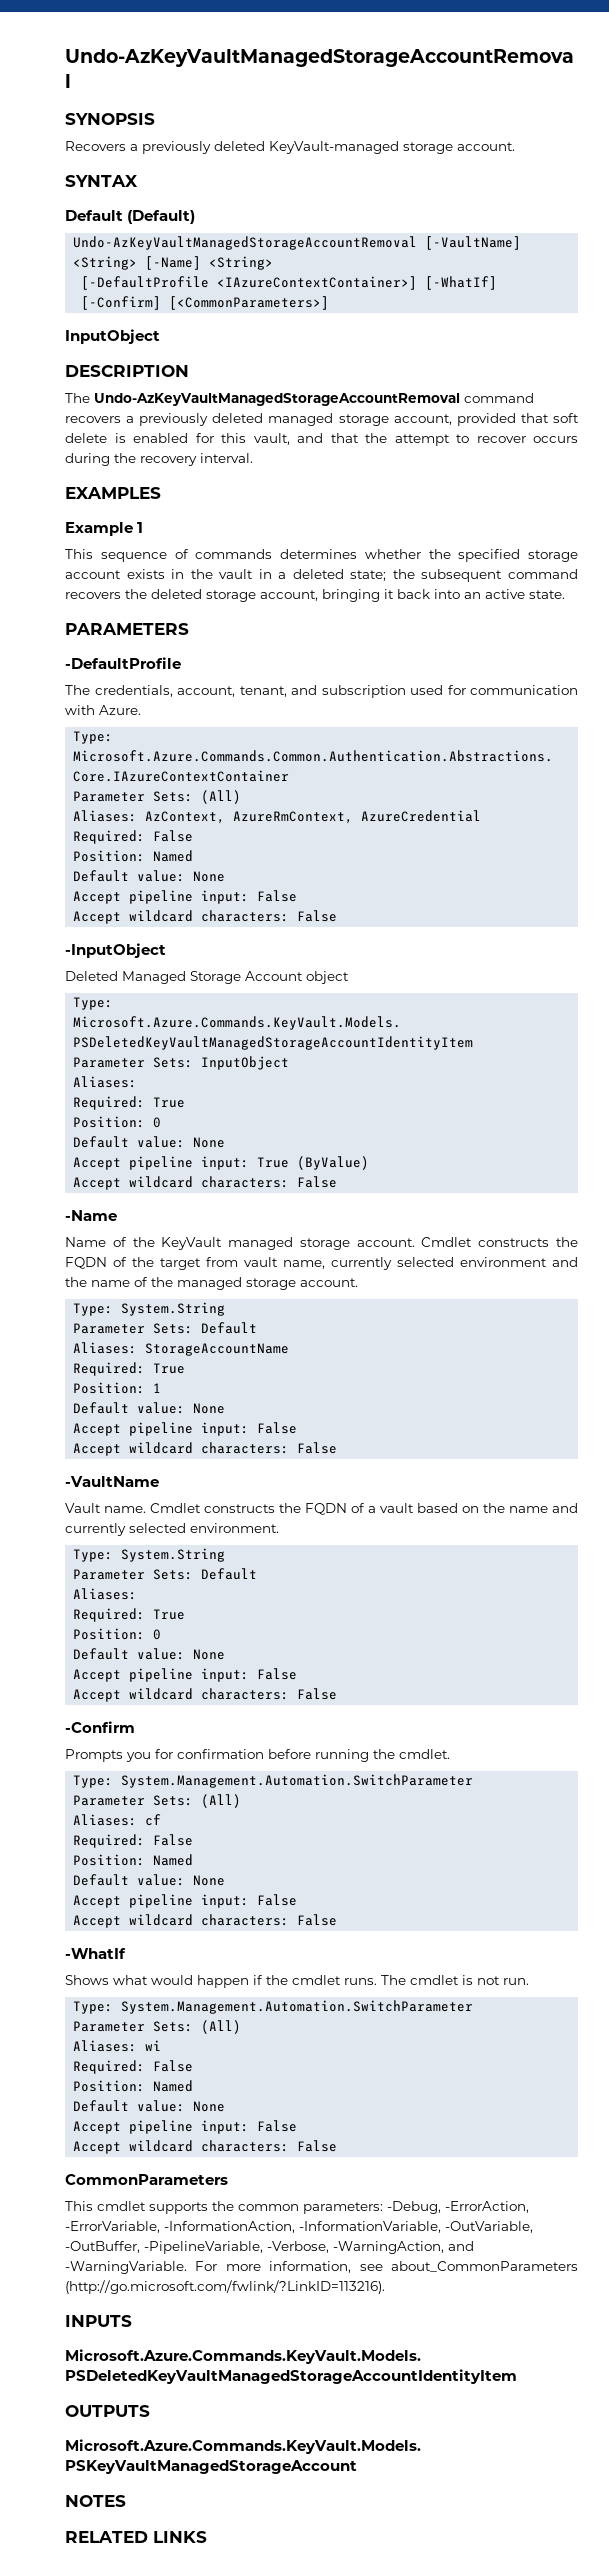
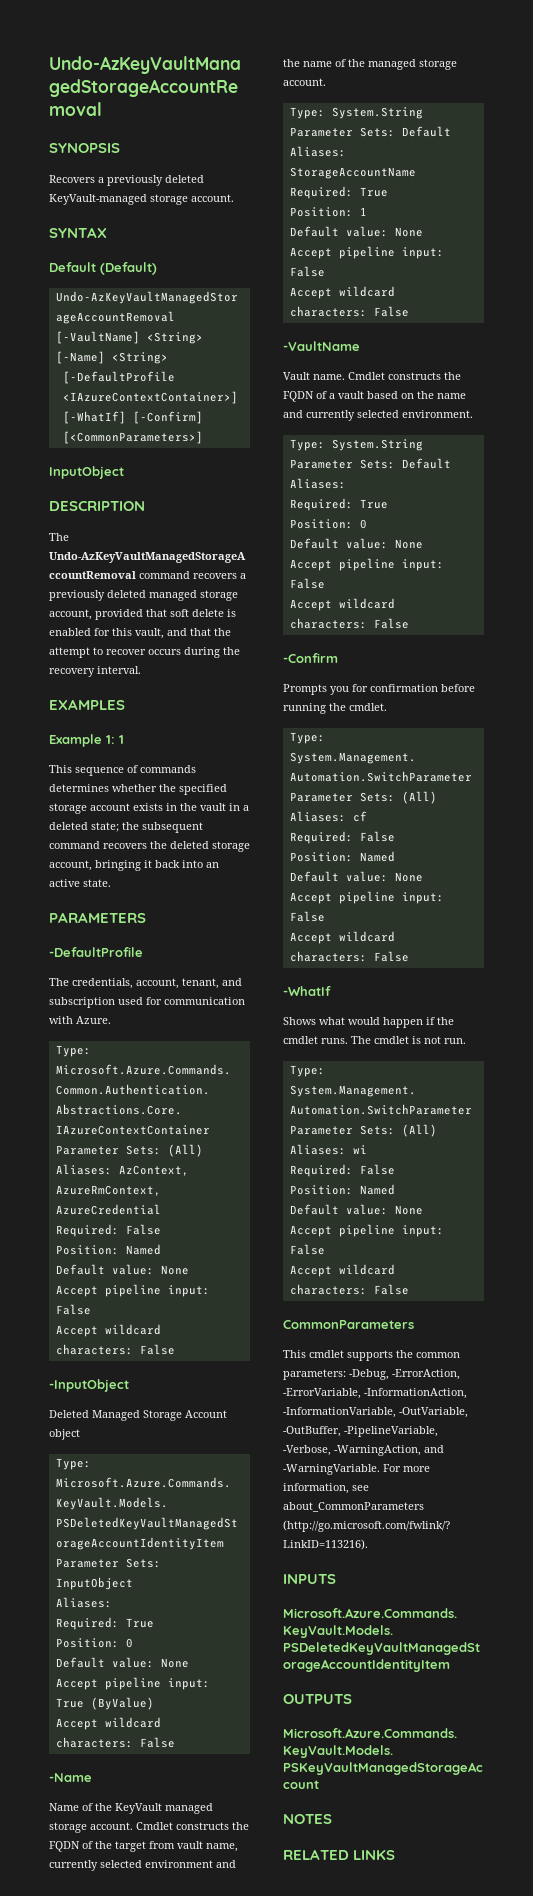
(133, 529) none -> [106,735,115,744] 1:

